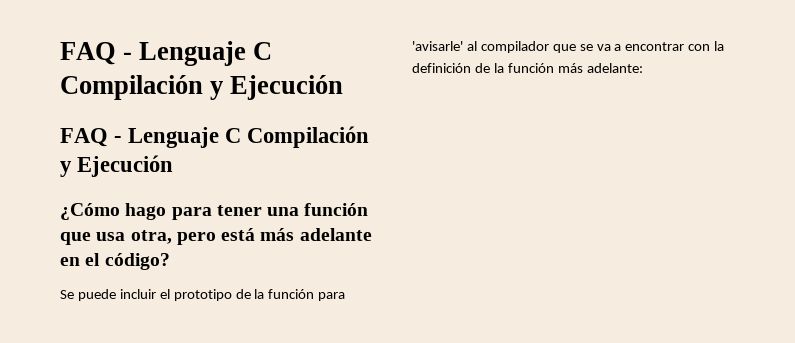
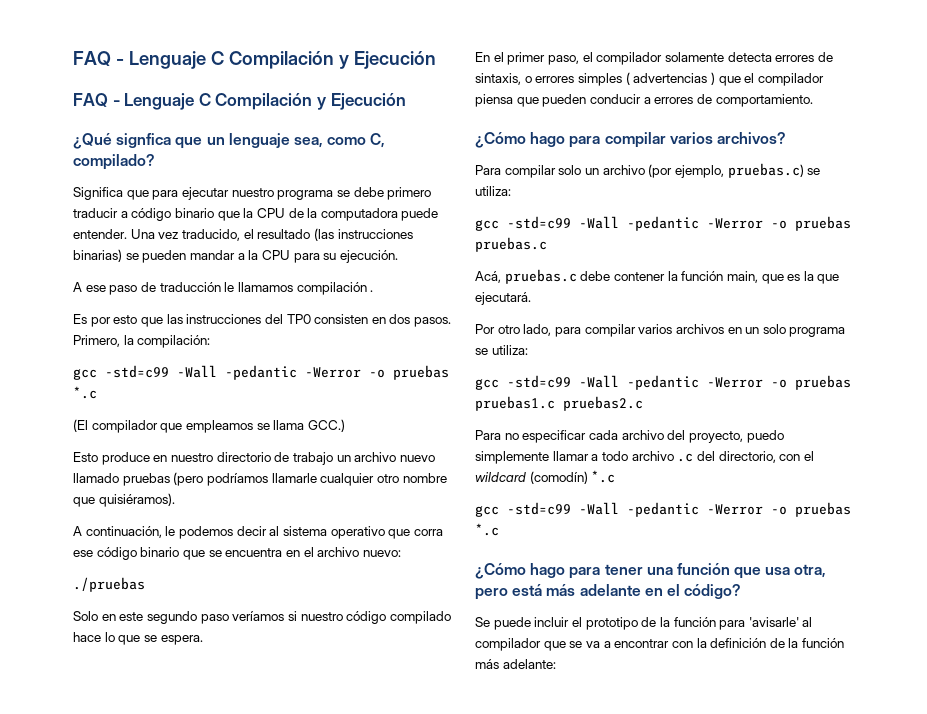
(174, 166) none -> [73,133,386,149] [73,154,155,170] [73,187,432,200] [73,208,439,221] [73,228,413,241] [73,249,398,263] [73,282,374,295] [73,314,452,327] [73,335,211,348] [73,365,449,380] [73,386,97,399] [73,419,345,433] [73,452,435,465] [73,472,447,486] [73,493,175,507] [73,526,443,539] [73,547,401,560] [73,577,145,592] [73,611,451,624] [73,632,203,645] [475,52,833,65] [475,72,824,86] [475,94,813,107] [475,132,786,148] [475,163,821,178] [475,186,511,196] [475,216,851,231] [475,237,547,252] [475,269,840,284] [475,292,531,305] [475,324,846,337] [475,345,528,355] [475,375,851,390] [475,396,643,411] [475,430,784,443] [475,451,814,464] [475,470,616,484] [475,502,851,517] [475,523,499,536] // ¿Qué signfica que un lenguaje sea, como C, compilado? // Significa que para ejecutar nuestro programa se debe primero traducir a código binario que la CPU de la computadora puede entender. Una vez traducido, el resultado (las instrucciones binarias) se pueden mandar a la CPU para su ejecución. // A ese paso de traducción le llamamos compilación . // Es por esto que las instrucciones del TP0 consisten en dos pasos. Primero, la compilación: // gcc -std=c99 -Wall -pedantic -Werror -o pruebas *.c // (El compilador que empleamos se llama GCC.) // Esto produce en nuestro directorio de trabajo un archivo nuevo llamado pruebas (pero podríamos llamarle cualquier otro nombre que quisiéramos). // A continuación, le podemos decir al sistema operativo que corra ese código binario que se encuentra en el archivo nuevo: // ./pruebas // Solo en este segundo paso veríamos si nuestro código compilado hace lo que se espera. // En el primer paso, el compilador solamente detecta errores de sintaxis, o errores simples ( advertencias ) que el compilador piensa que pueden conducir a errores de comportamiento. // ¿Cómo hago para compilar varios archivos? // Para compilar solo un archivo (por ejemplo, pruebas.c) se utiliza: // gcc -std=c99 -Wall -pedantic -Werror -o pruebas pruebas.c // Acá, pruebas.c debe contener la función main, que es la que ejecutará. // Por otro lado, para compilar varios archivos en un solo programa se utiliza: // gcc -std=c99 -Wall -pedantic -Werror -o pruebas pruebas1.c pruebas2.c // Para no especificar cada archivo del proyecto, puedo simplemente llamar a todo archivo .c del directorio, con el wildcard (comodín) *.c // gcc -std=c99 -Wall -pedantic -Werror -o pruebas *.c

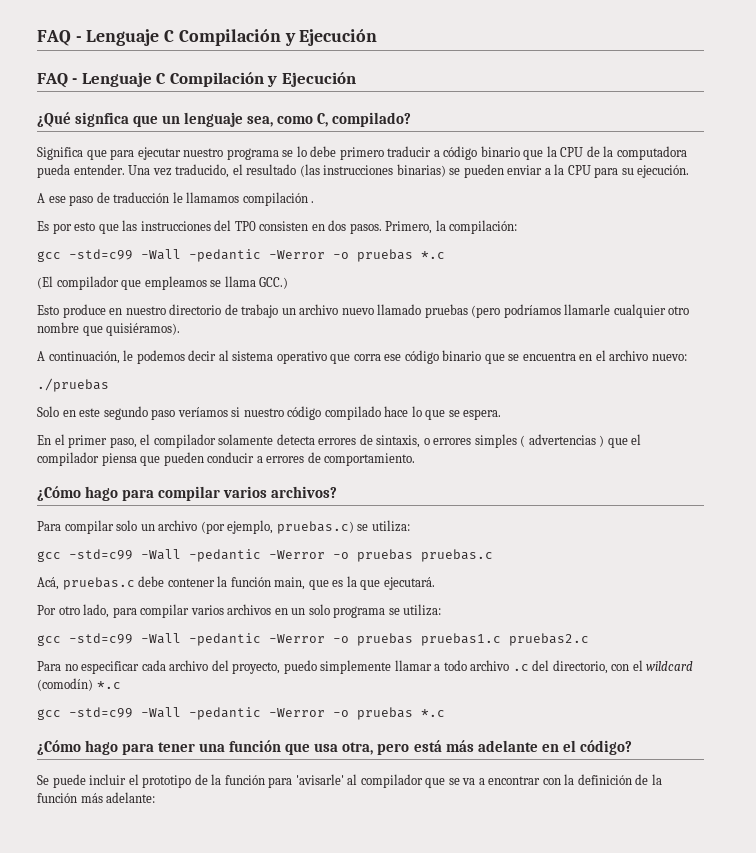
(350, 193) none -> [296,146,307,157] lo
[401,208,439,221] puede -> [37,164,70,178] pueda
[189,250,235,260] mandar -> [507,165,543,175] enviar

